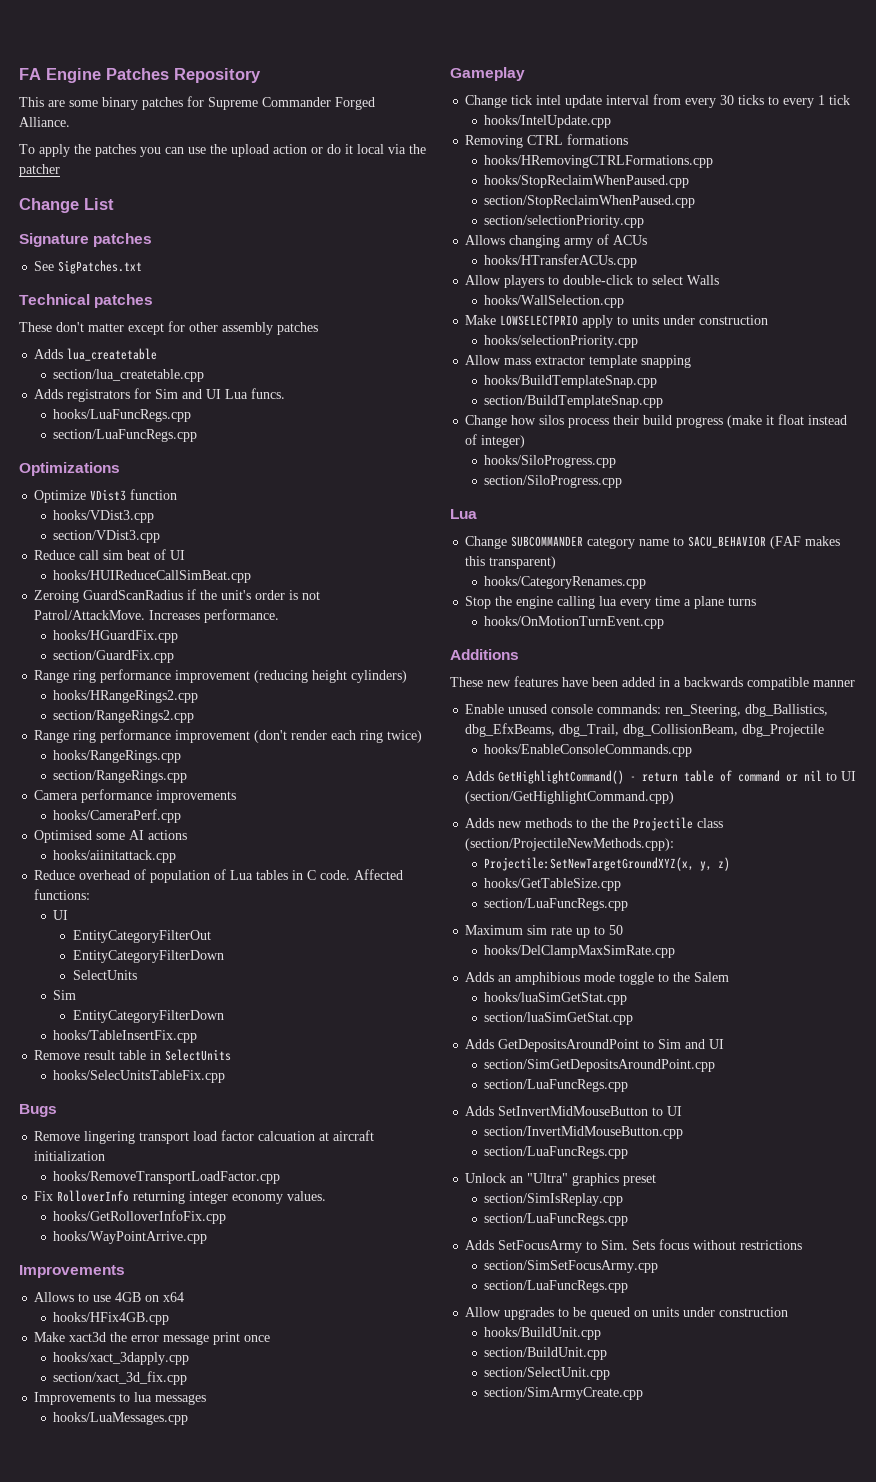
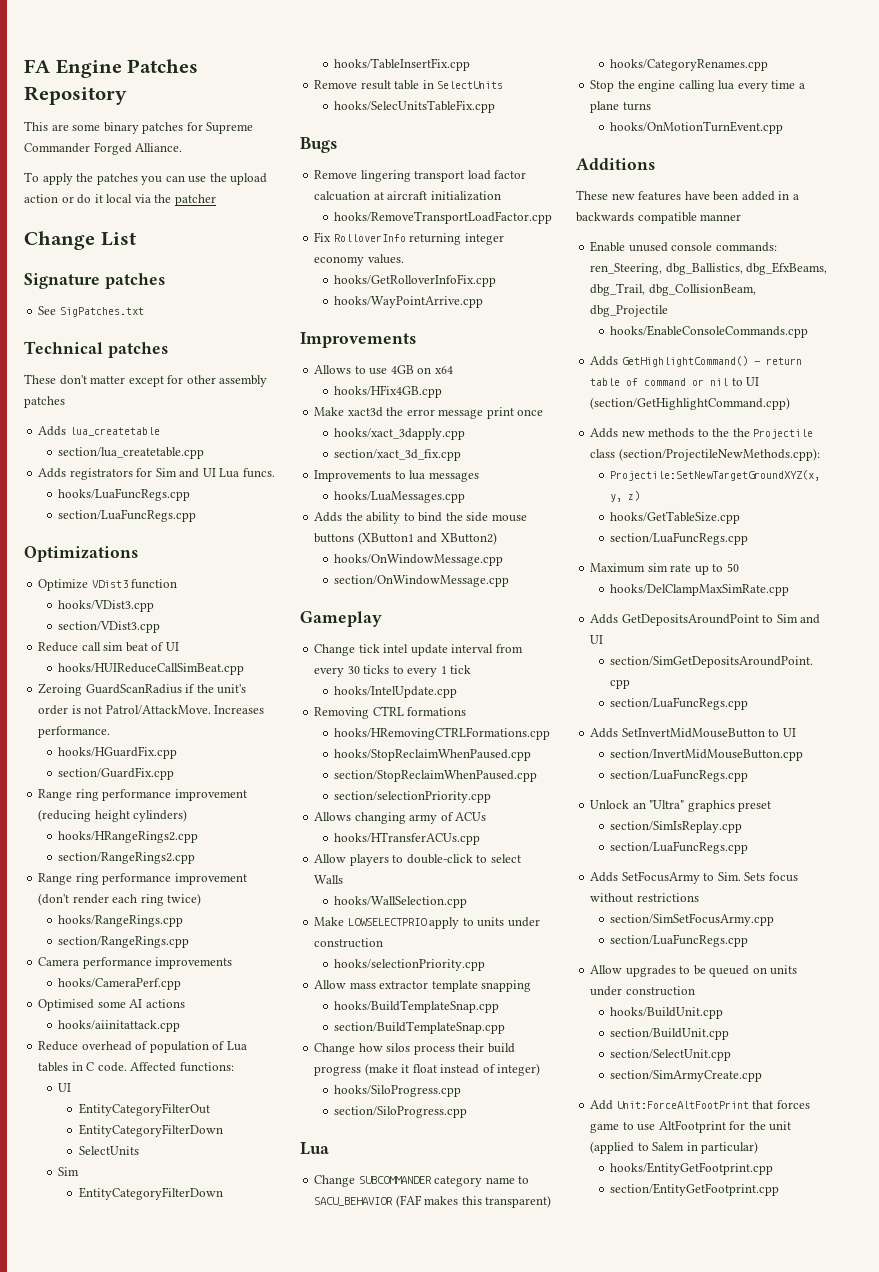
(189, 1418) none -> [314,512,527,524] [314,532,497,545] [334,554,504,566] [334,575,510,587] // Adds the ability to bind the side mouse buttons (XButton1 and XButton2) // hooks/OnWindowMessage.cpp // section/OnWindowMessage.cpp
[465,972,730,985] [484,992,628,1005] [484,1012,634,1025] // Adds an amphibious mode toggle to the Salem // hooks/luaSimGetStat.cpp // section/luaSimGetStat.cpp -> (790, 590) none
(644, 1393) none -> [590,1100,810,1110] [590,1120,792,1133] [590,1141,759,1154] [610,1162,774,1175] [610,1183,780,1196] // Add Unit:ForceAltFootPrint that forces game to use AltFootprint for the unit (applied to Salem in particular) // hooks/EntityGetFootprint.cpp // section/EntityGetFootprint.cpp

